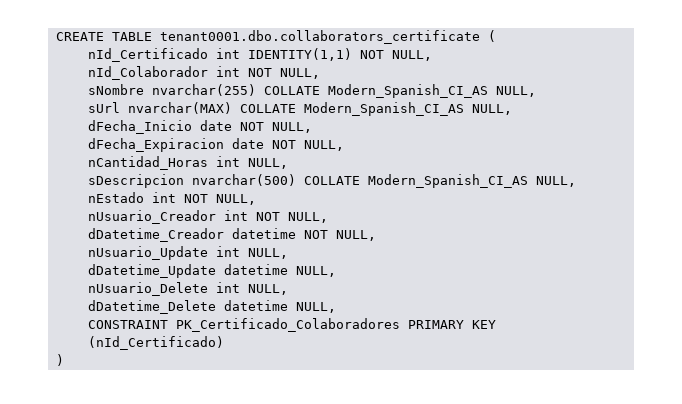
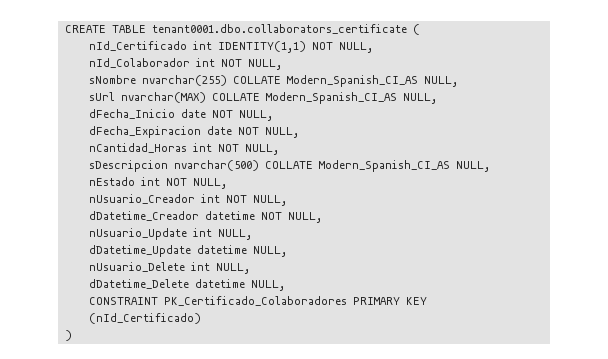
(241, 161) none -> [217,144,239,152] NOT

